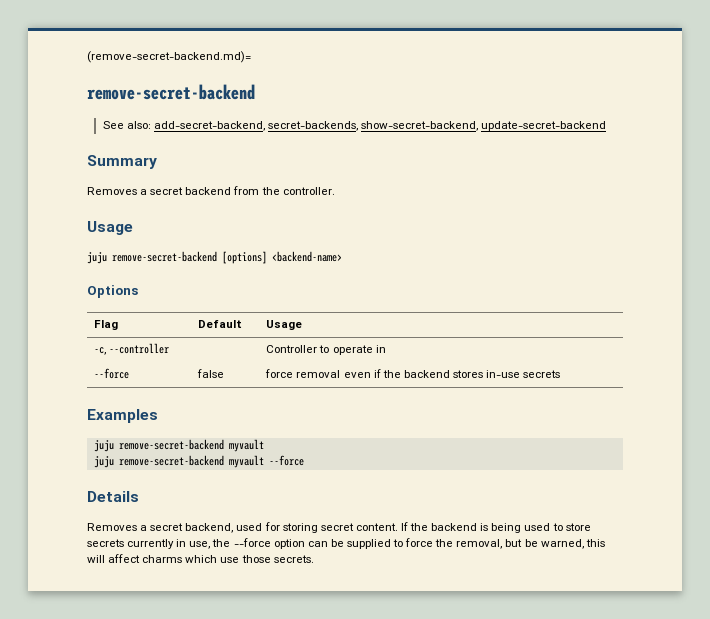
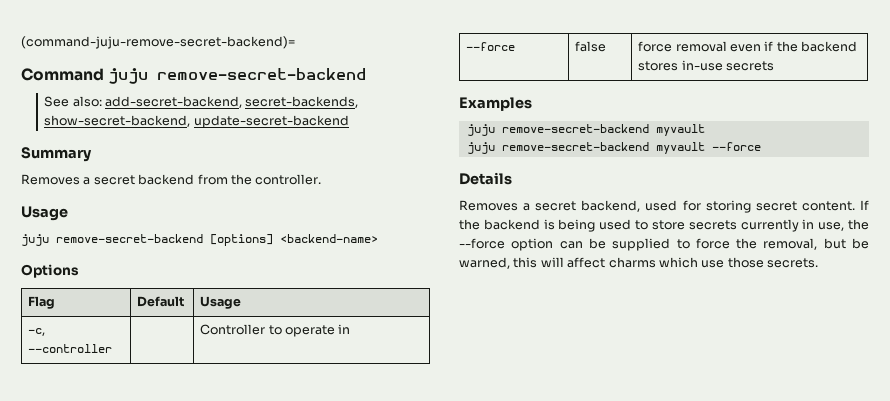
[87,51,251,63] (remove-secret-backend.md)= // -> [21,36,295,49] [21,68,149,84] (command-juju-remove-secret-backend)= // Command juju

